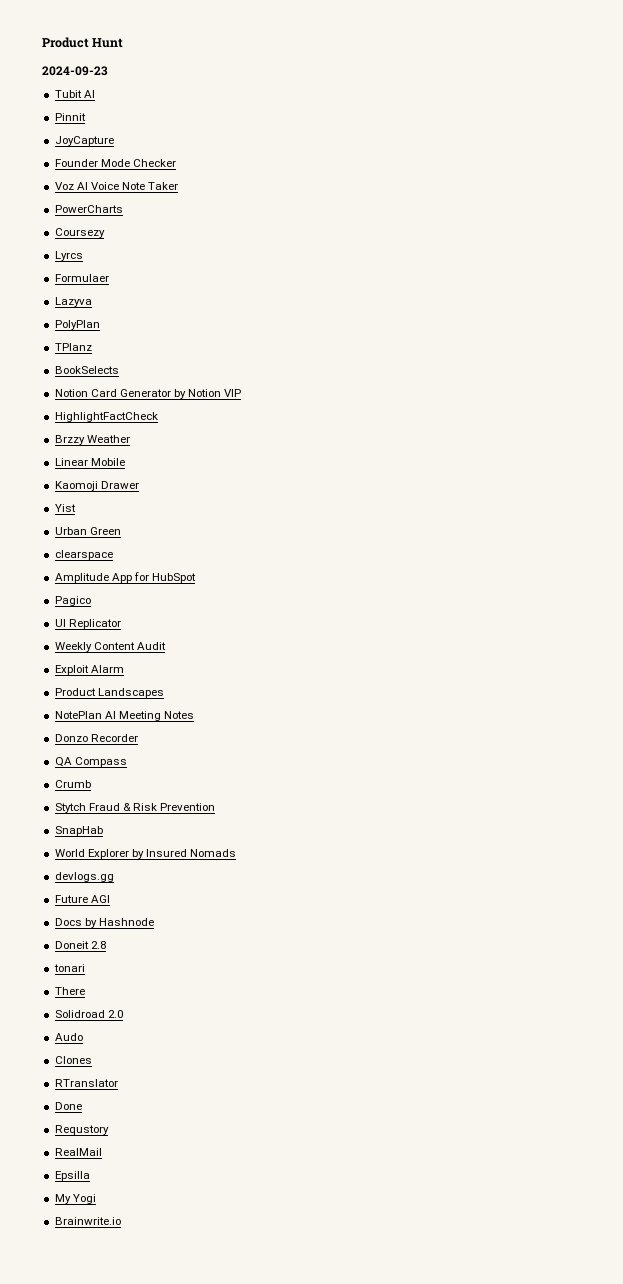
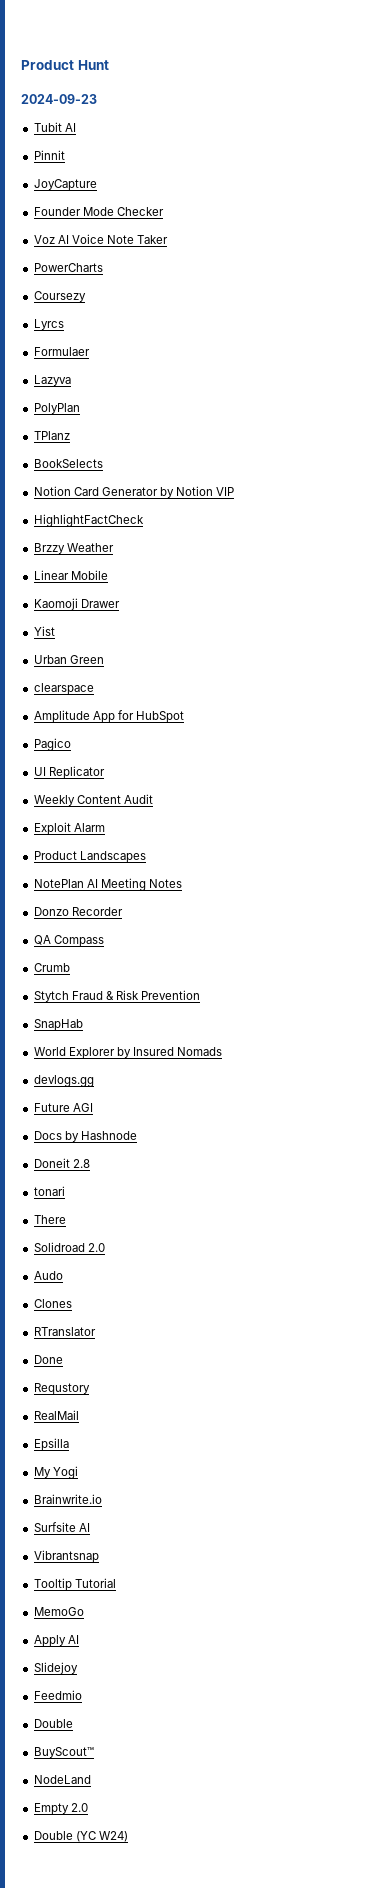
(121, 1221) none -> [33,1522,90,1532] [33,1550,99,1563] [33,1578,116,1591] [33,1607,84,1616] [33,1635,79,1647] [33,1662,78,1674] [33,1690,82,1700] [33,1719,73,1728] [33,1747,94,1758] [33,1775,91,1784] [33,1803,88,1815] [33,1831,128,1842] // Surfsite AI // Vibrantsnap // Tooltip Tutorial // MemoGo // Apply AI // Slidejoy // Feedmio // Double // BuyScout™ // NodeLand // Empty 2.0 // Double (YC W24)

